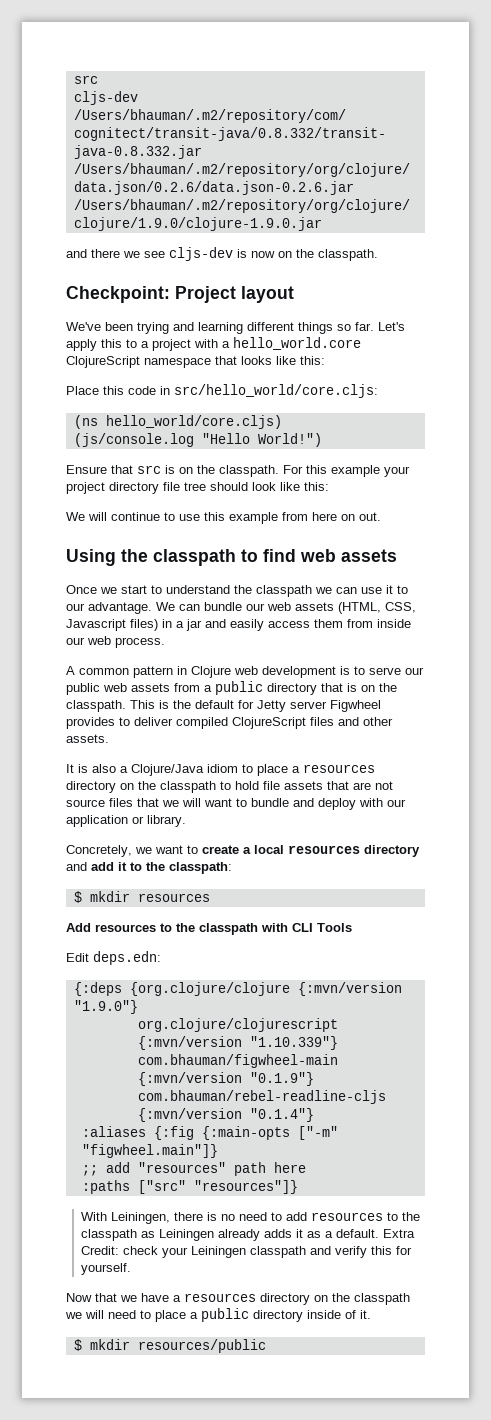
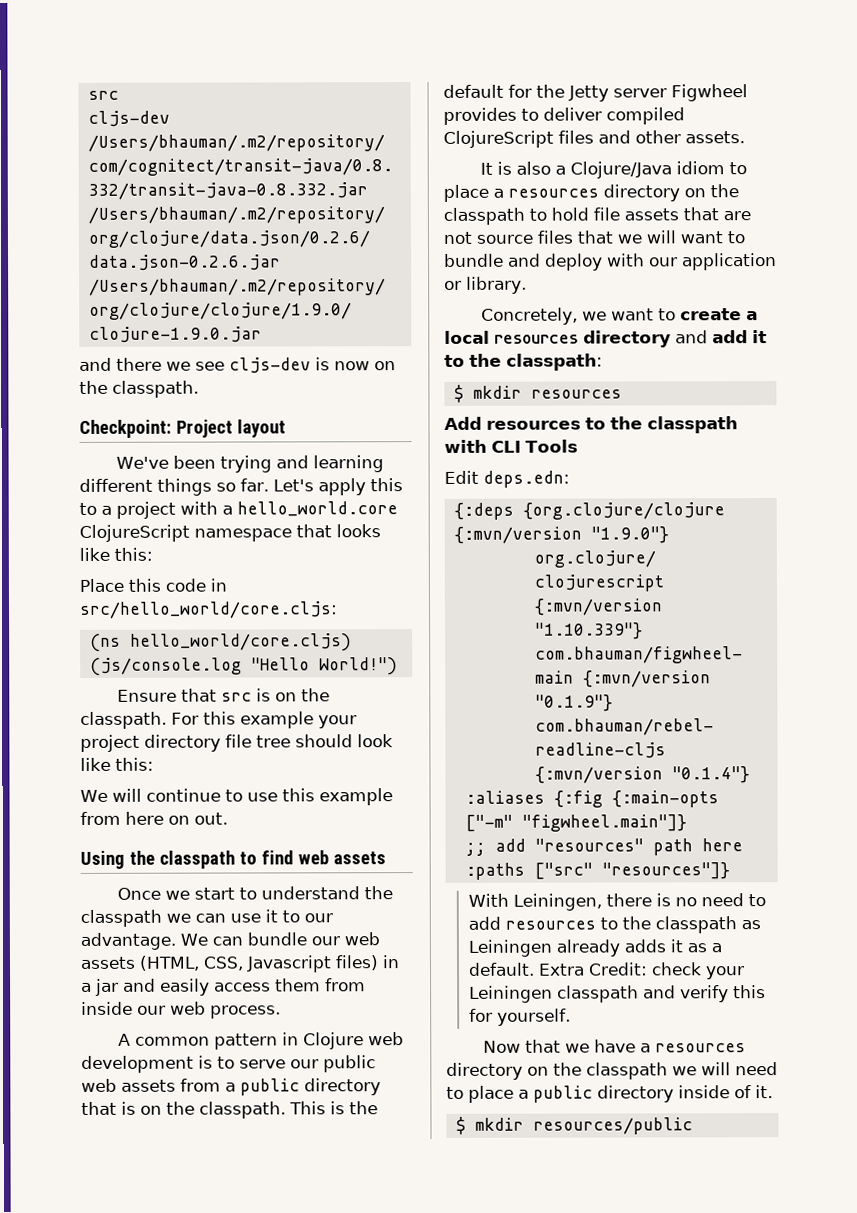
(254, 704) none -> [536,84,565,98] the

